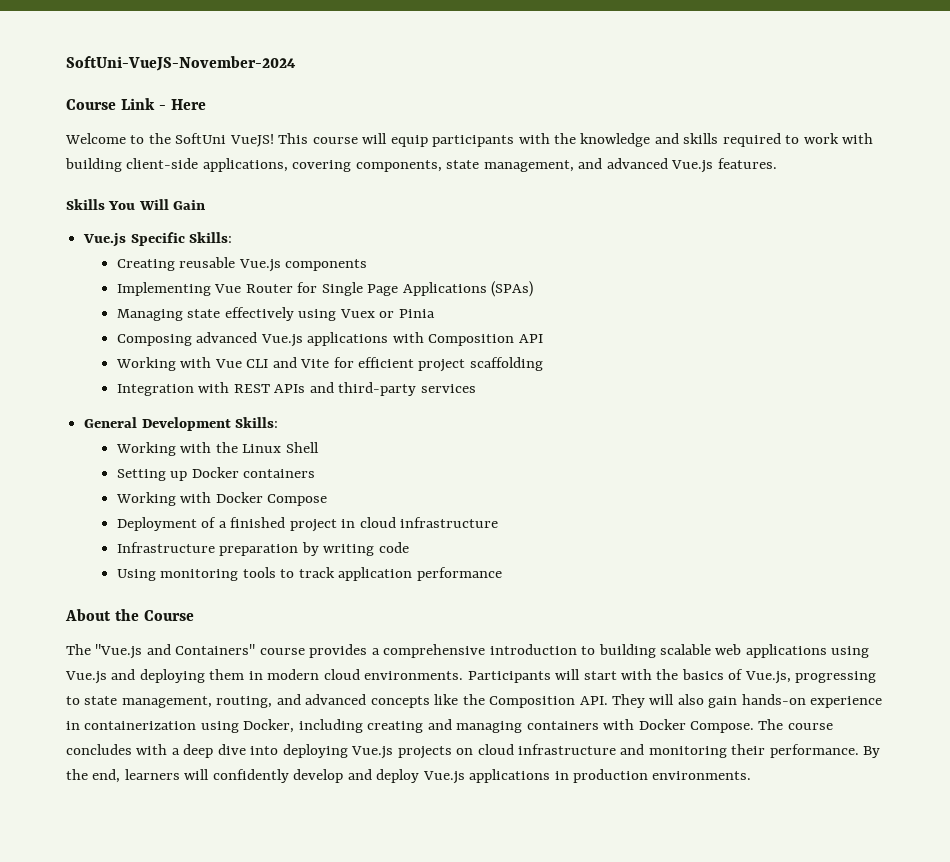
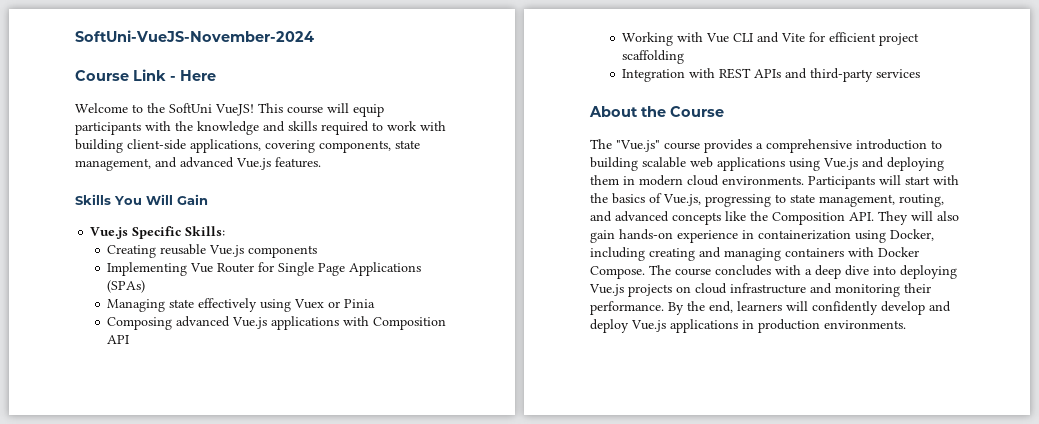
[84,417,279,431] [115,442,319,456] [116,467,316,481] [115,492,328,506] [116,517,498,532] [116,542,409,556] [116,567,502,581] // General Development Skills: // Working with the Linux Shell // Setting up Docker containers // Working with Docker Compose // Deployment of a finished project in cloud infrastructure // Infrastructure preparation by writing code // Using monitoring tools to track application performance -> (921, 73) none
[95,644,256,659] "Vue.js and Containers" -> [616,140,660,152] "Vue.js"

